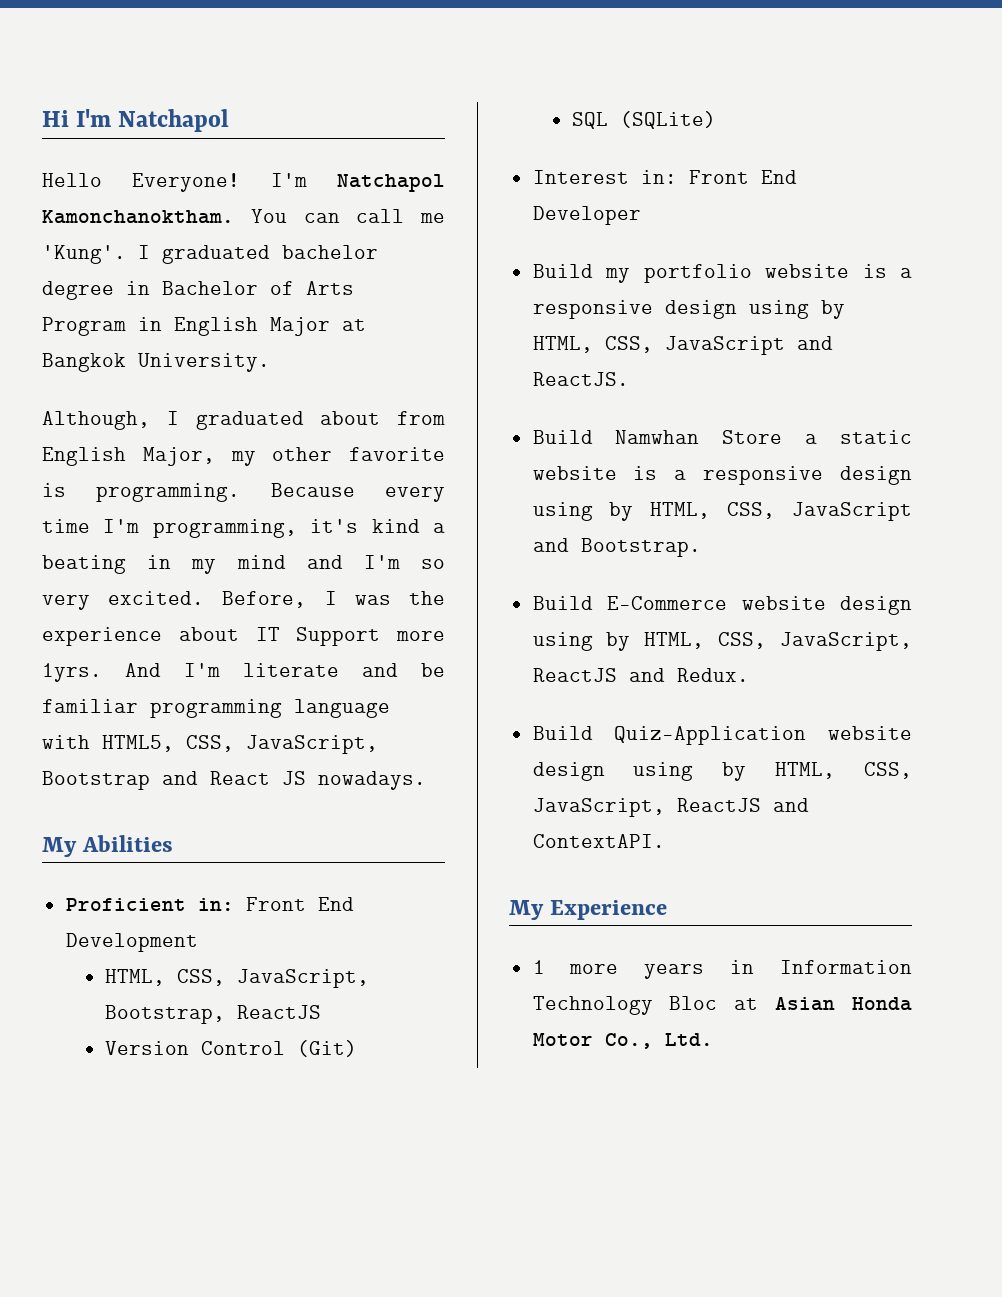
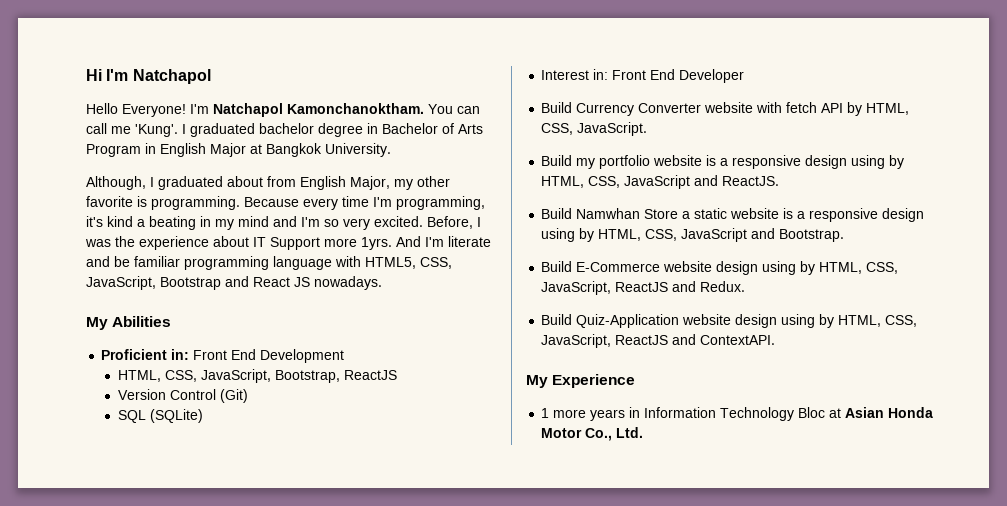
(641, 215) none -> [541,102,910,116] [541,122,648,136] // Build Currency Converter website with fetch API by HTML, CSS, JavaScript.

